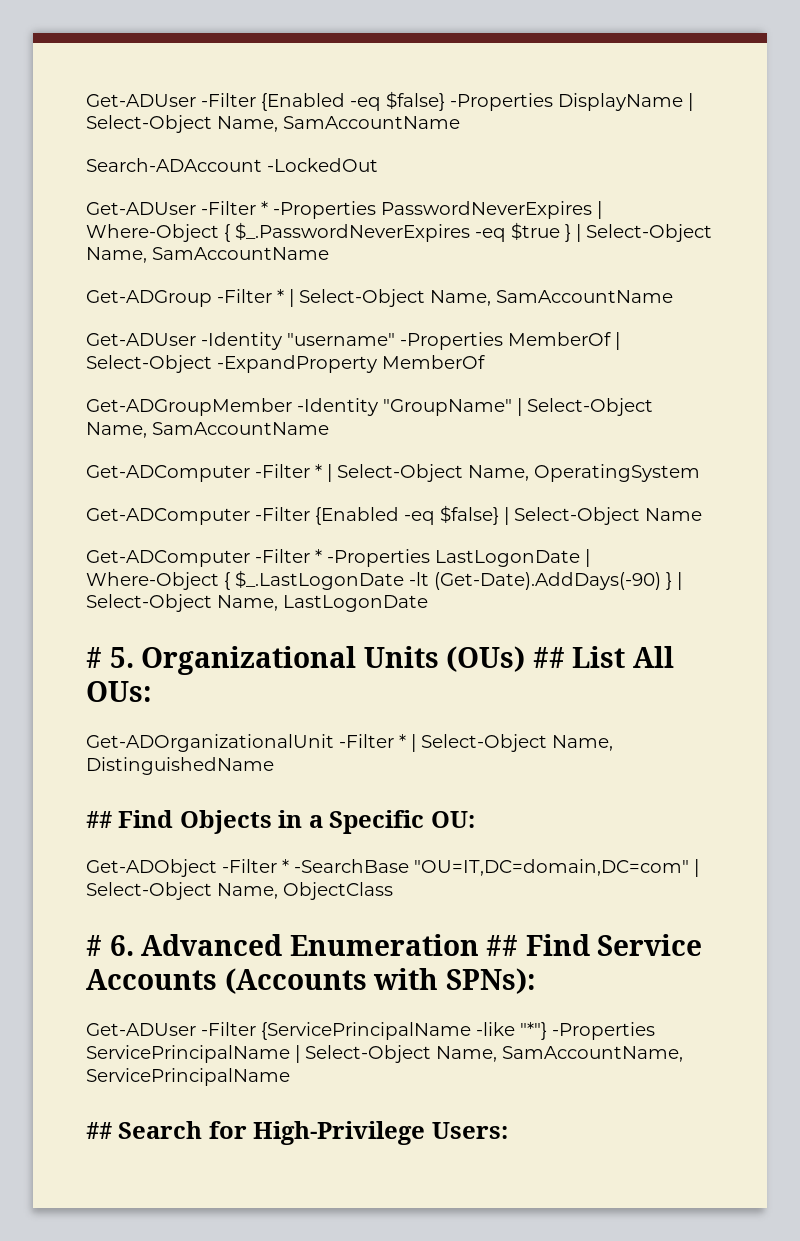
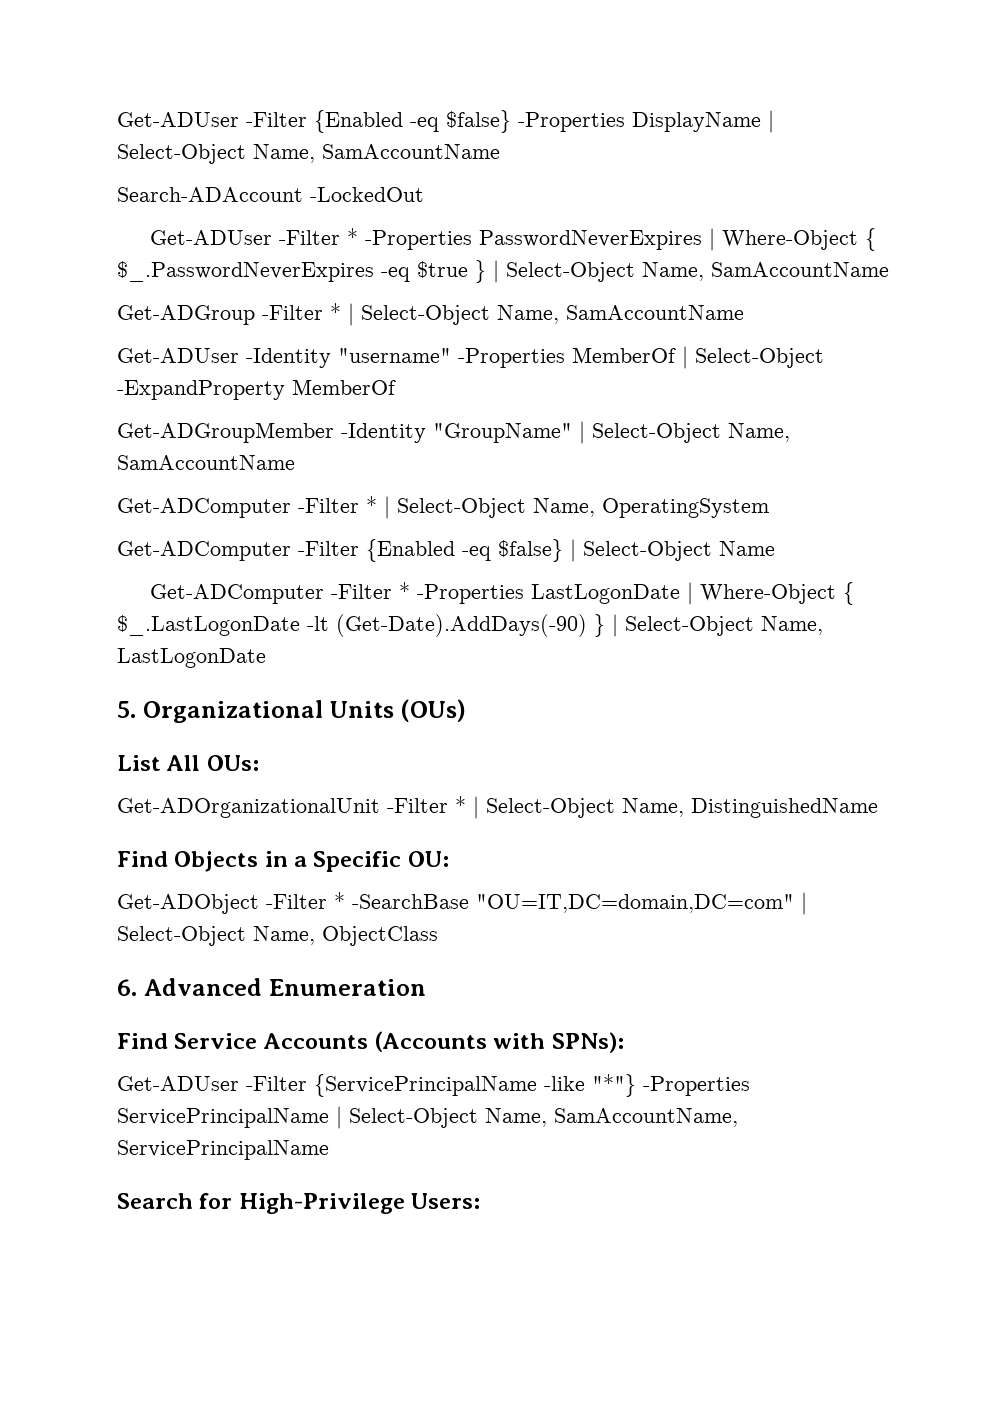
[86,647,102,668] # -> (266, 658) none
[532,647,565,668] ## -> (467, 710) //
[86,811,112,828] ## -> (878, 808) none
[86,935,102,956] # -> (438, 936) none
[486,935,519,956] ## -> (426, 987) //
[86,1122,112,1139] ## -> (329, 1150) none

